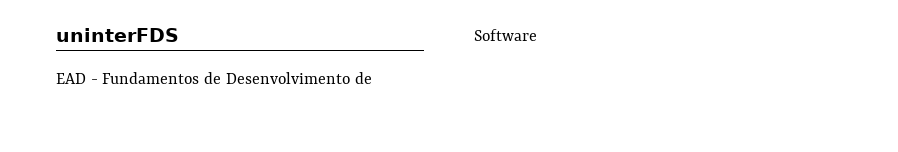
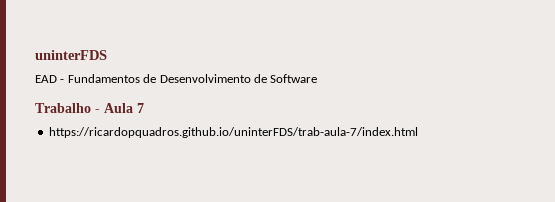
(537, 35) none -> [35,103,144,113] [48,127,418,138] // Trabalho - Aula 7 // https://ricardopquadros.github.io/uninterFDS/trab-aula-7/index.html

